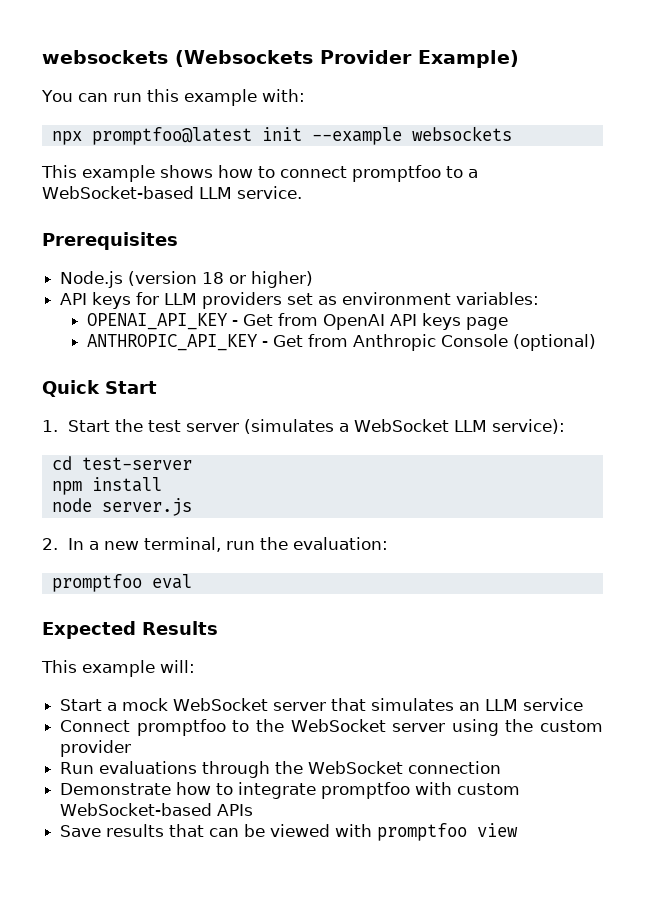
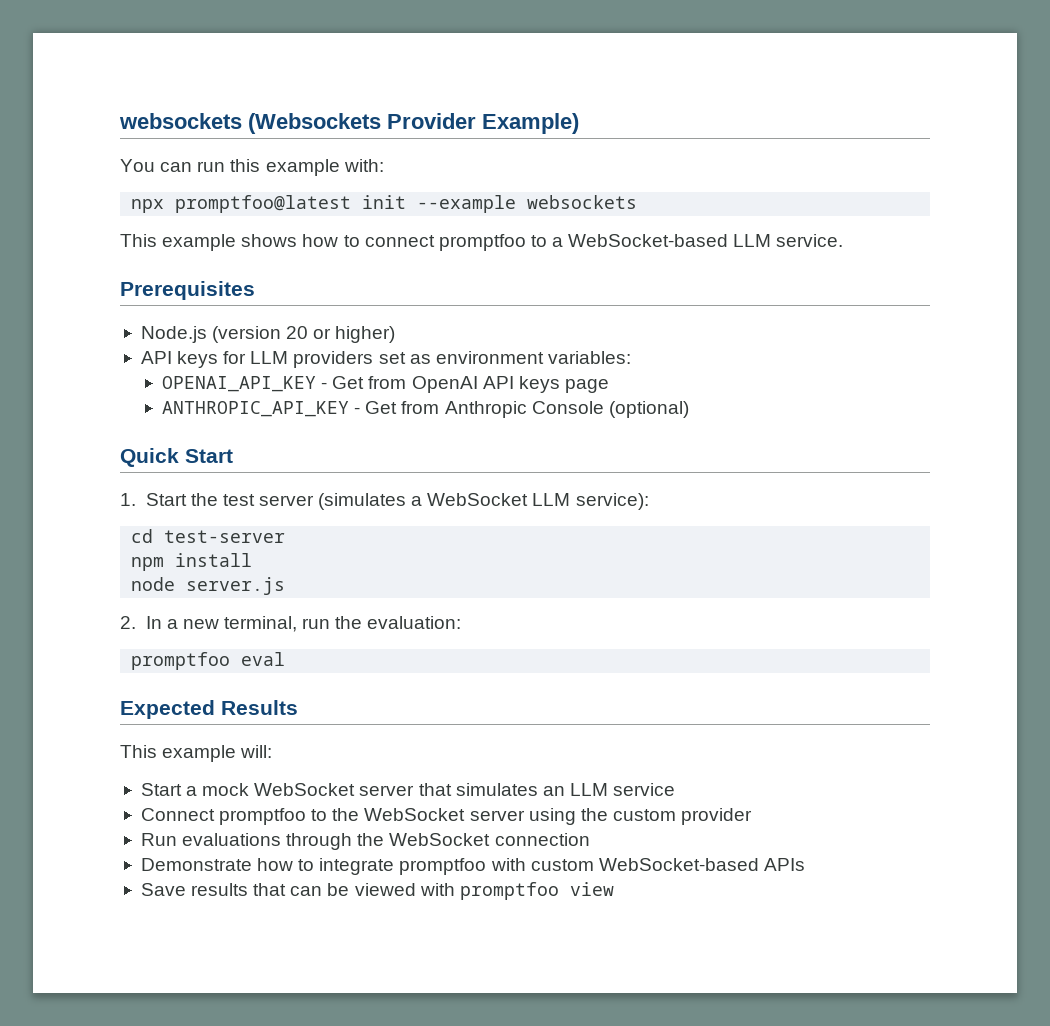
[202,272,225,284] 18 -> [286,326,309,339] 20

